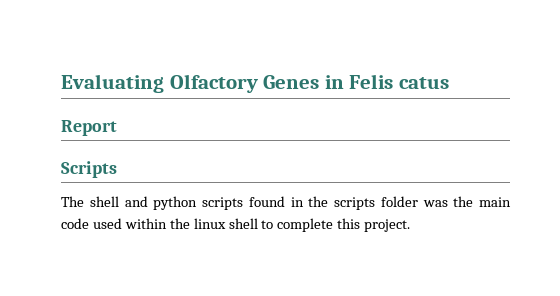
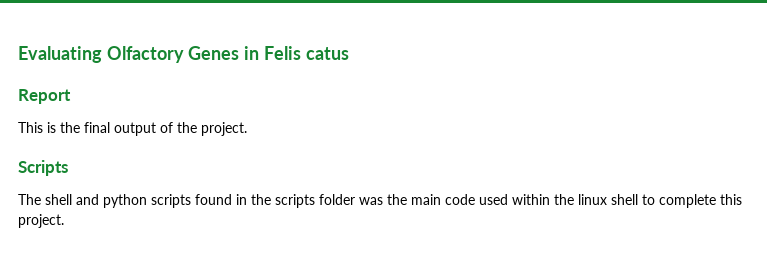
(117, 128) none -> [18,122,247,136] // This is the final output of the project.

